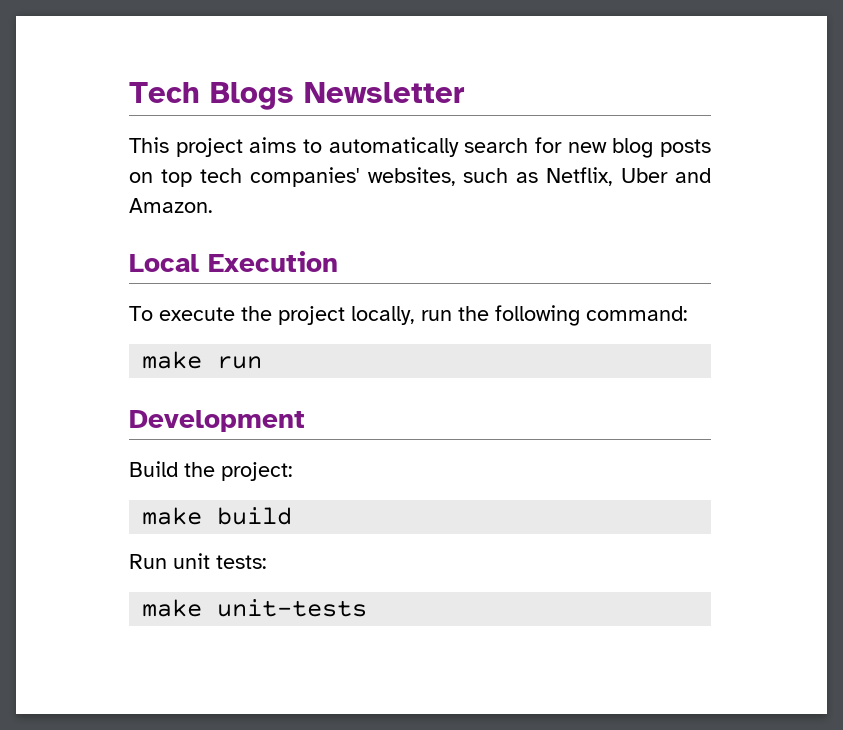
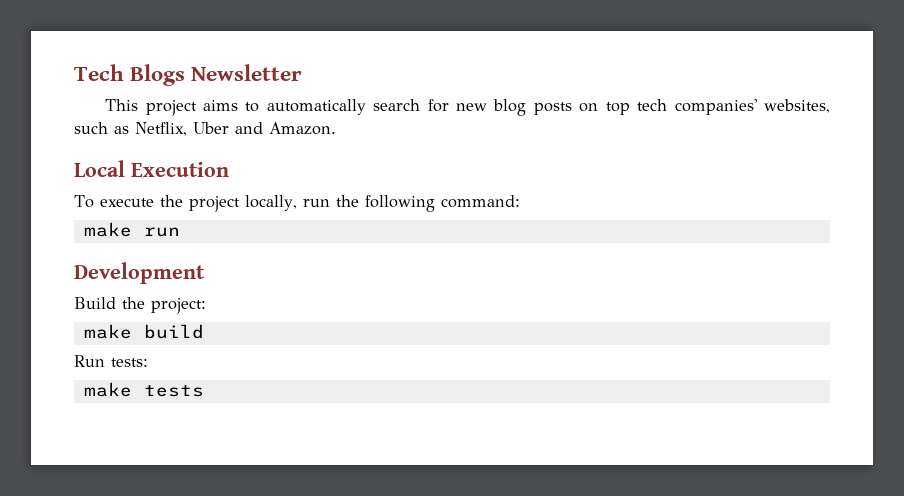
[173,553,210,569] unit -> (105, 361) none
[217,599,368,617] unit-tests -> [143,385,204,397] tests

